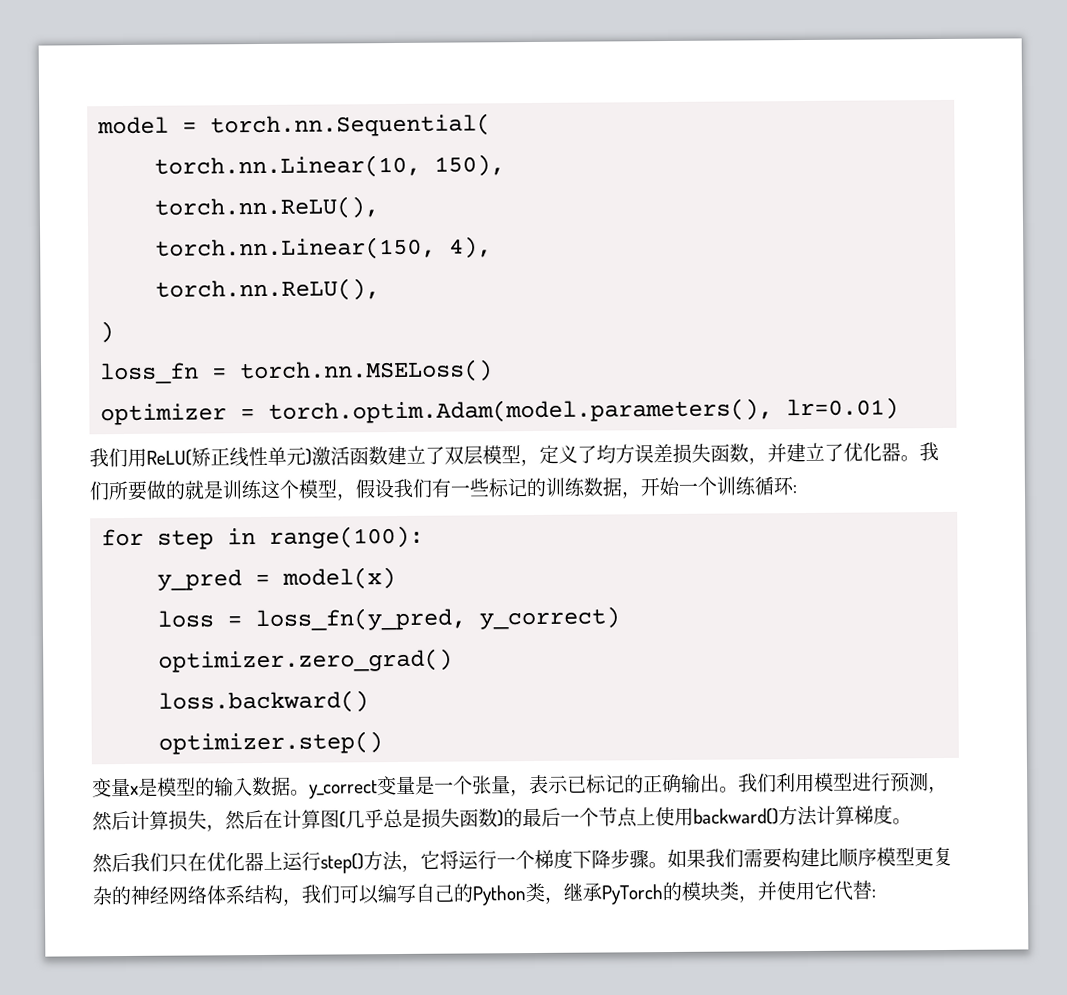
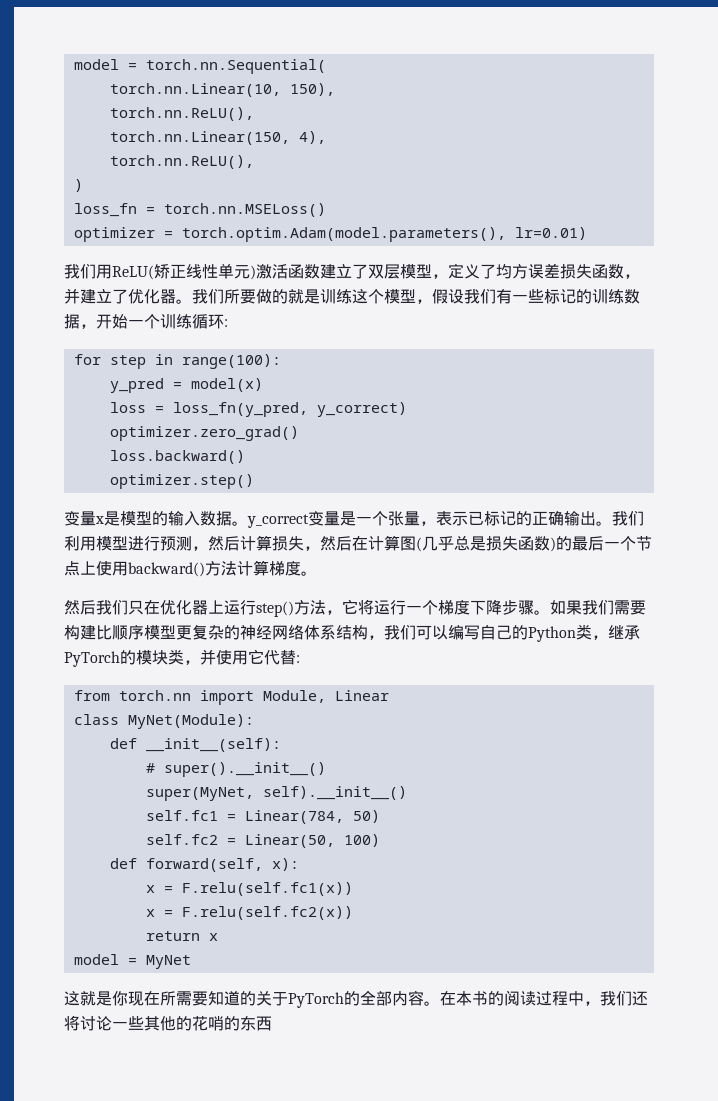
(876, 893) none -> [73,690,389,705] [73,714,254,729] [109,738,281,752] [145,762,326,777] [145,786,407,801] [145,810,380,824] [145,834,380,848] [109,858,299,872] [145,882,353,896] [145,906,353,920] [145,931,218,941] [73,954,191,969] [64,990,648,1008] [64,1015,272,1031] // from torch.nn import Module, Linear // class MyNet(Module): // def __init__(self): // # super().__init__() // super(MyNet, self).__init__() // self.fc1 = Linear(784, 50) // self.fc2 = Linear(50, 100) // def forward(self, x): // x = F.relu(self.fc1(x)) // x = F.relu(self.fc2(x)) // return x // model = MyNet // 这就是你现在所需要知道的关于PyTorch的全部内容。在本书的阅读过程中，我们还将讨论一些其他的花哨的东西

